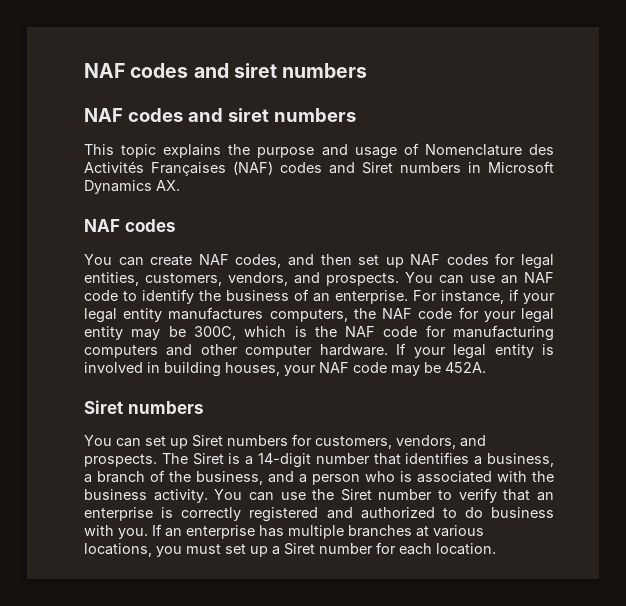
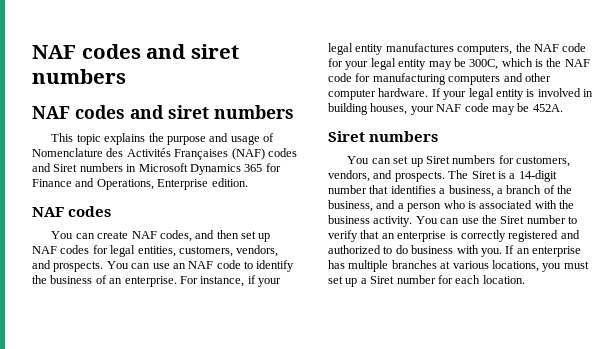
[156,180,180,191] AX. -> [244,163,281,172] [32,178,248,190] 365 for Finance and Operations, Enterprise edition.

